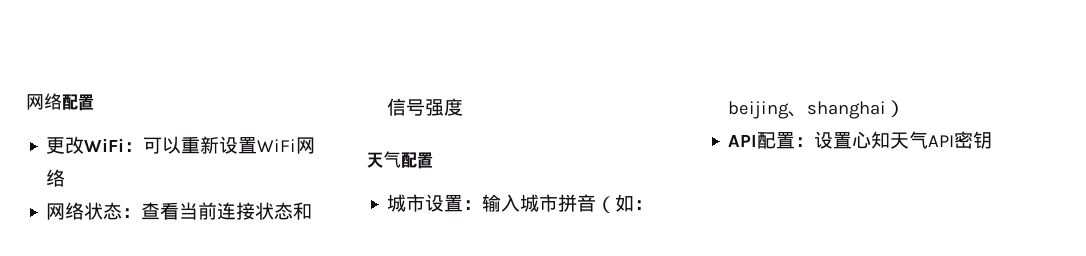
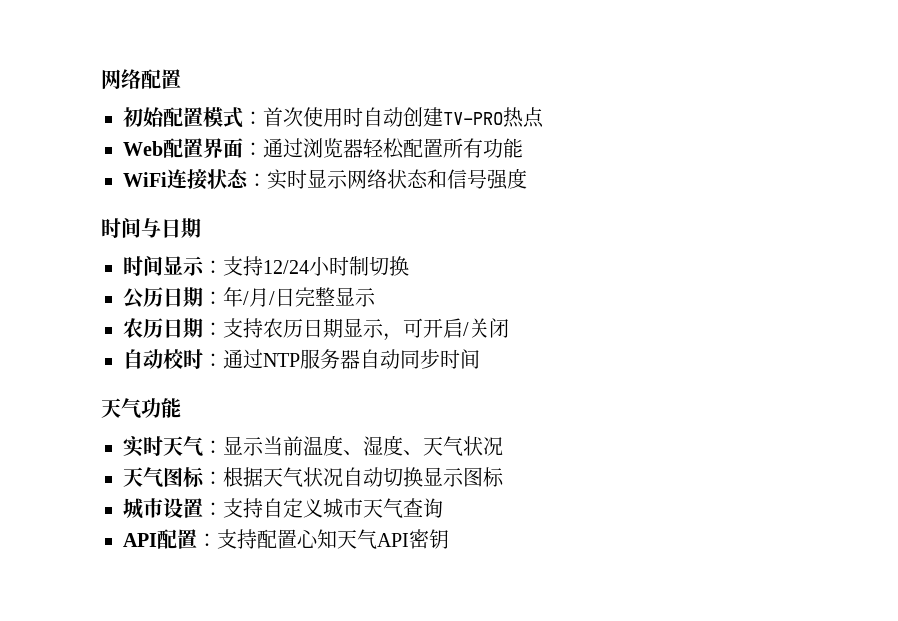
[46,136,316,154] [46,169,66,187] [46,202,313,220] [387,98,464,116] [367,151,433,169] [387,194,654,213] [728,100,906,119] 更改WiFi：可以重新设置WiFi网络 // 网络状态：查看当前连接状态和信号强度 // 天气配置 // 城市设置：输入城市拼音（如：beijing、shanghai） -> [123,107,544,128] [123,138,523,159] [123,168,527,190] [101,218,201,238] [123,256,409,276] [123,287,376,309] [122,318,509,341] [123,349,480,369] [101,398,181,418] [123,435,503,457] [123,467,504,488] [123,498,443,519] 初始配置模式：首次使用时自动创建TV-PRO热点 // Web配置界面：通过浏览器轻松配置所有功能 // WiFi连接状态：实时显示网络状态和信号强度 // 时间与日期 // 时间显示：支持12/24小时制切换 // 公历日期：年/月/日完整显示 // 农历日期：支持农历日期显示，可开启/关闭 // 自动校时：通过NTP服务器自动同步时间 // 天气功能 // 实时天气：显示当前温度、湿度、天气状况 // 天气图标：根据天气状况自动切换显示图标 // 城市设置：支持自定义城市天气查询
[814,131,834,149] 设 -> [217,529,277,549] 支持配

